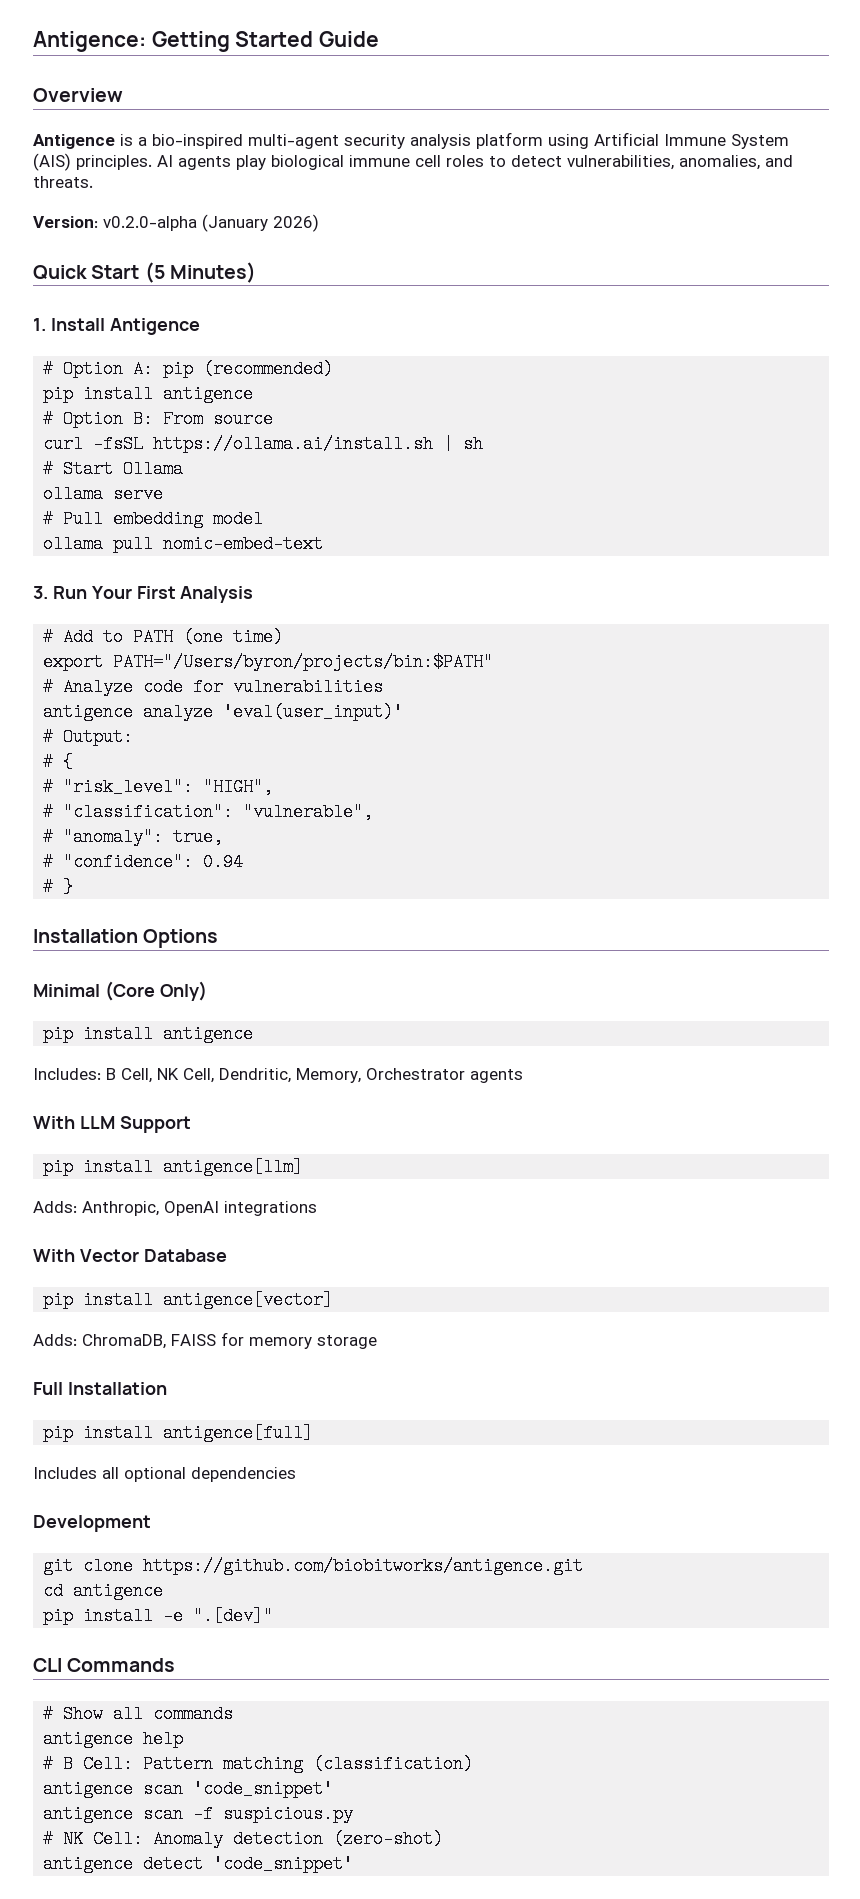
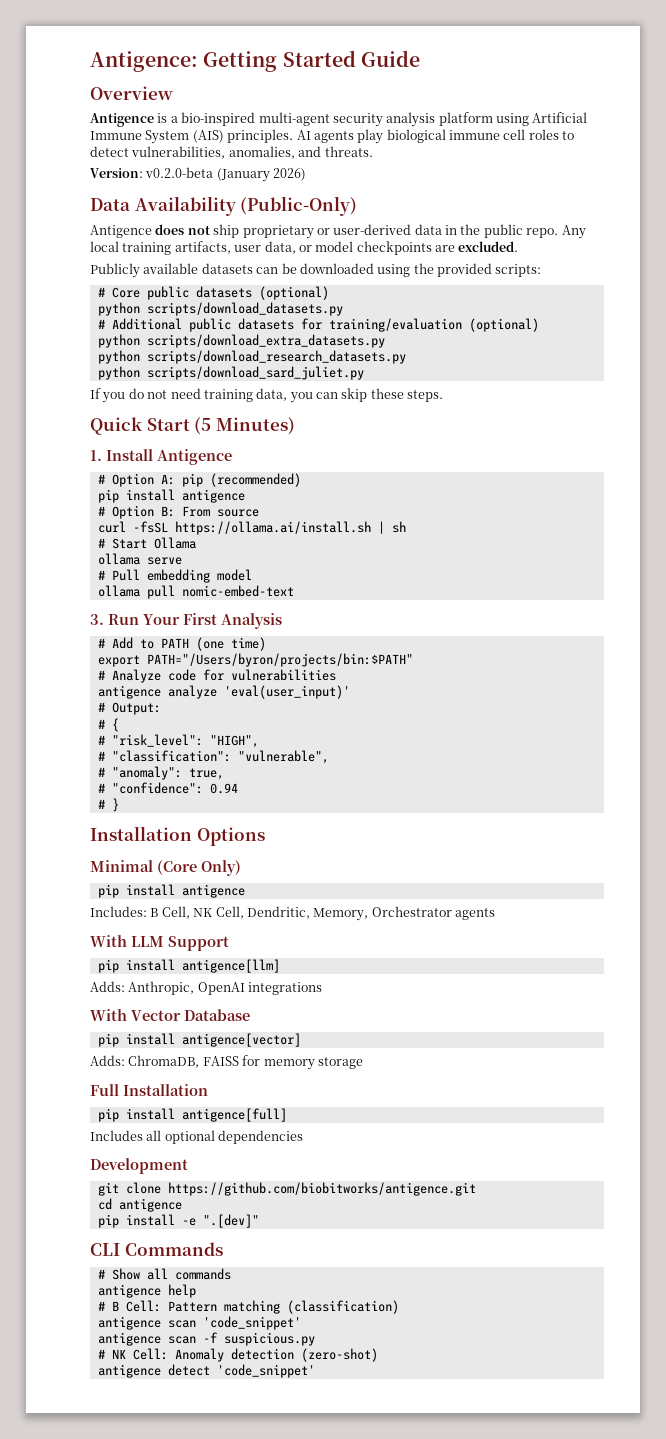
[103,216,197,231] v0.2.0-alpha -> [145,167,214,178] v0.2.0-beta
(319, 223) none -> [90,196,358,216] [90,224,586,239] [90,241,519,255] [90,263,542,278] [97,286,329,300] [97,302,343,316] [97,318,539,332] [97,334,385,348] [97,350,406,364] [97,366,364,380] [90,388,444,403] // Data Availability (Public-Only) // Antigence does not ship proprietary or user-derived data in the public repo. Any local training artifacts, user data, or model checkpoints are excluded. // Publicly available datasets can be downloaded using the provided scripts: // # Core public datasets (optional) // python scripts/download_datasets.py // # Additional public datasets for training/evaluation (optional) // python scripts/download_extra_datasets.py // python scripts/download_research_datasets.py // python scripts/download_sard_juliet.py // If you do not need training data, you can skip these steps.

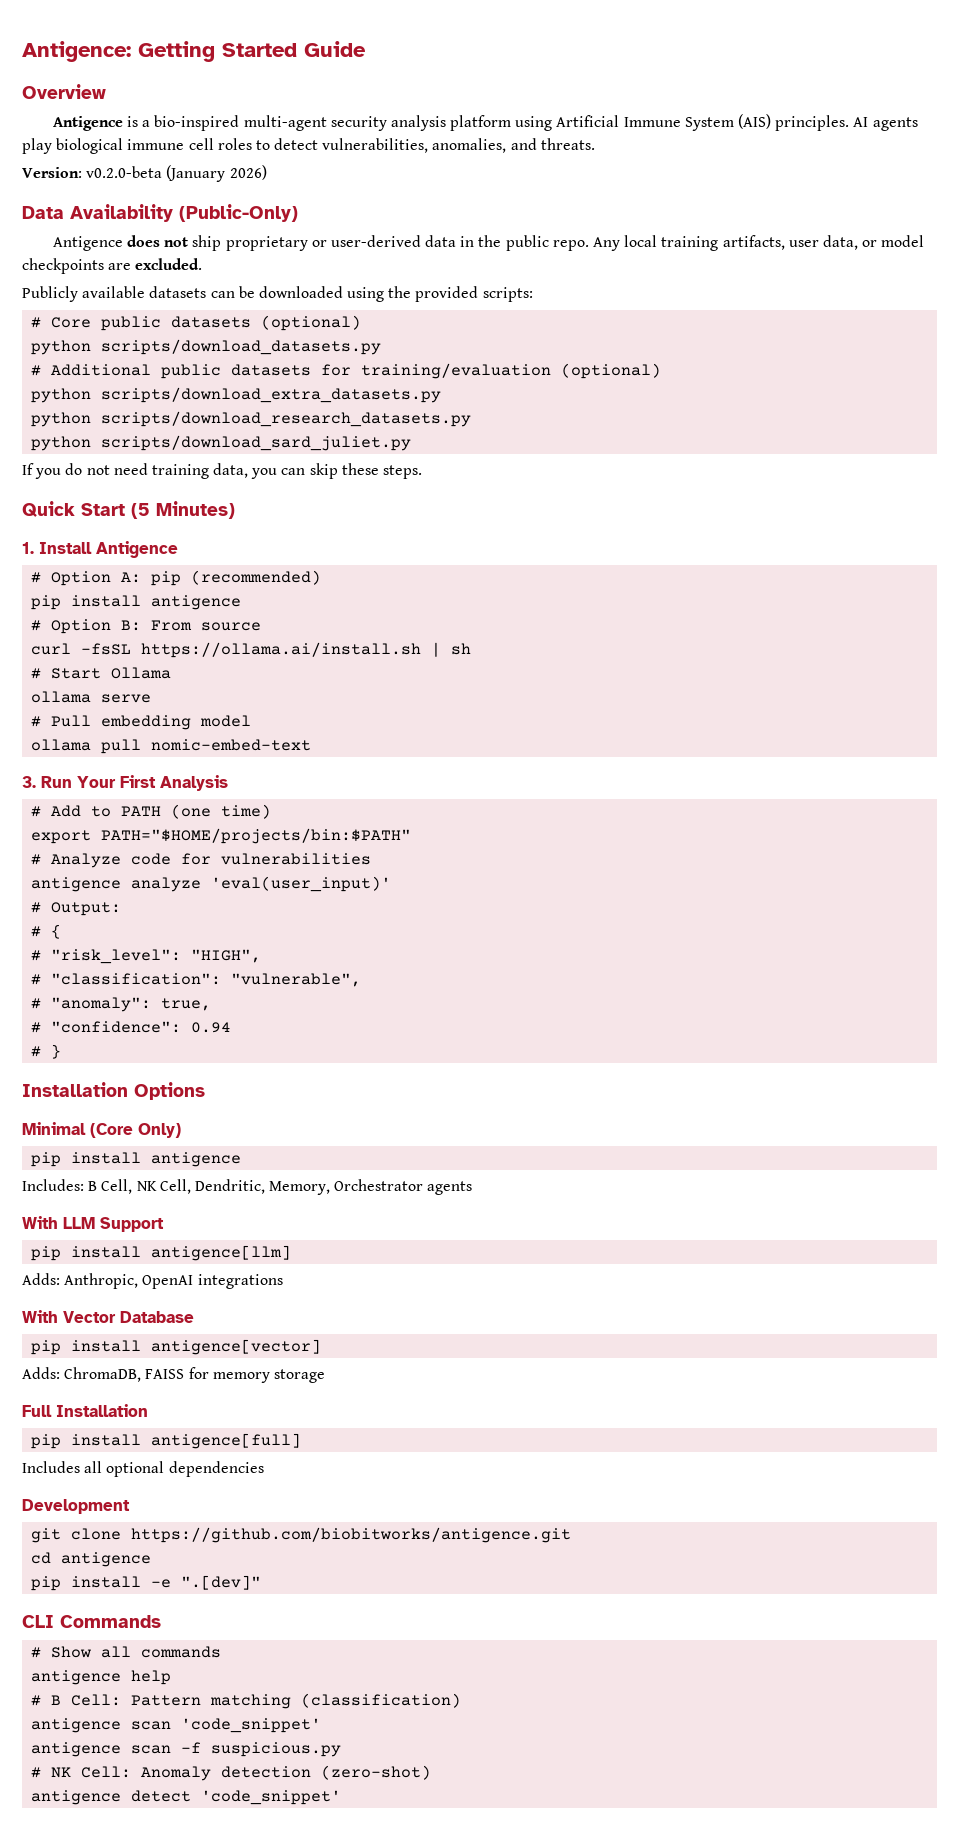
[146,653,413,667] PATH="/Users/byron/projects/bin:$PATH" -> [101,828,412,844] PATH="$HOME/projects/bin:$PATH"

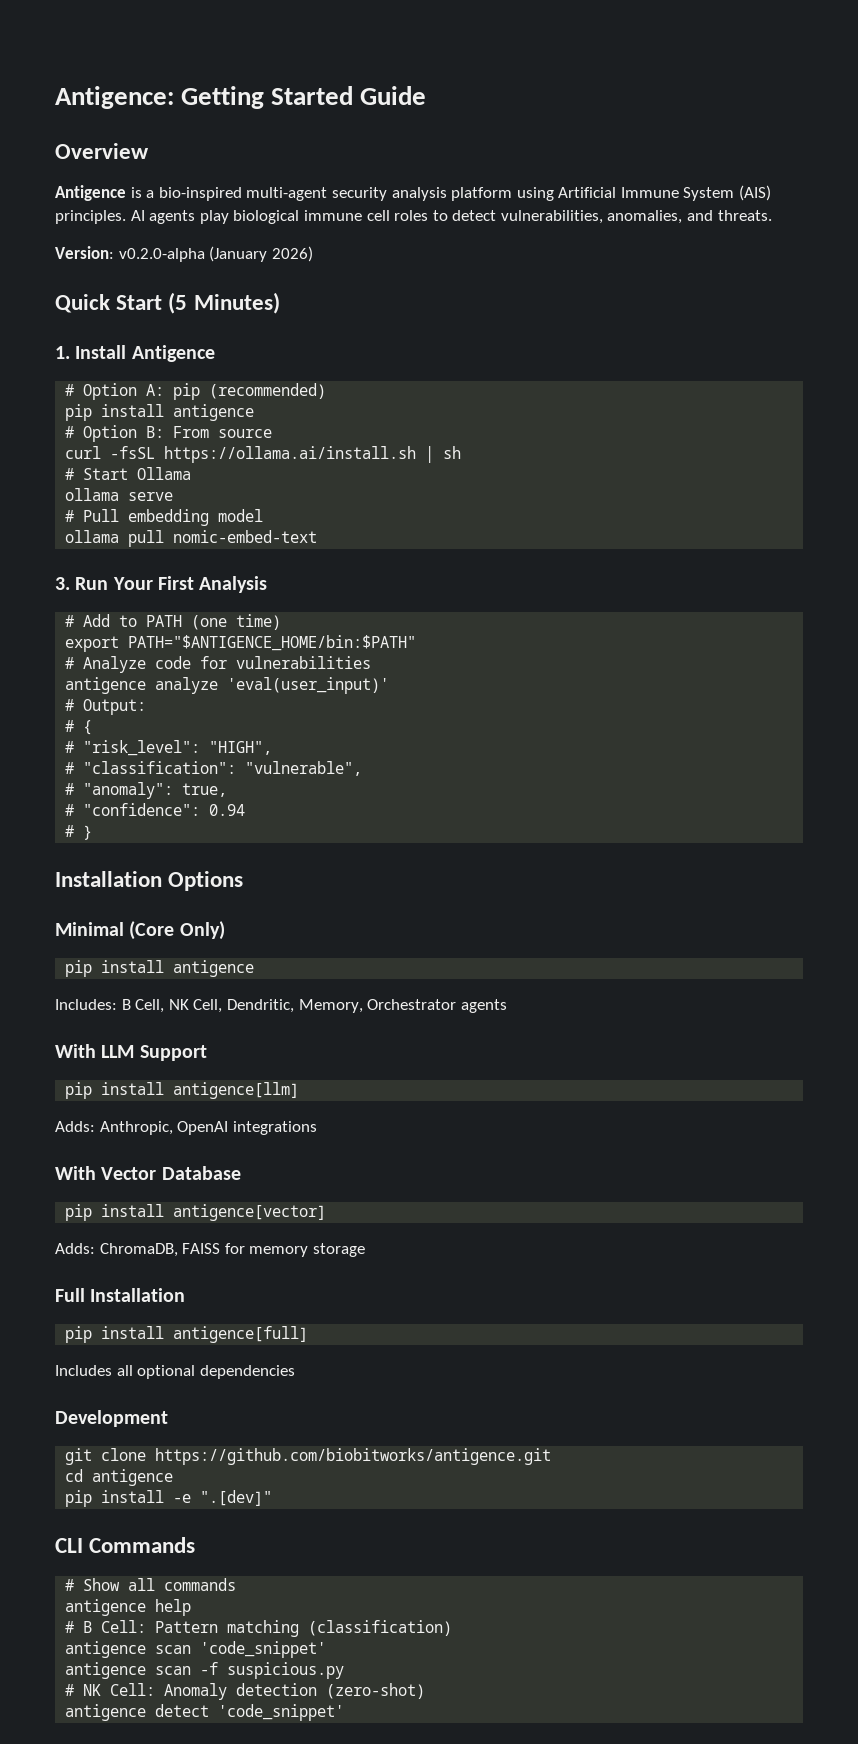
[86,166,163,178] v0.2.0-beta -> [118,248,205,262] v0.2.0-alpha
[22,204,298,222] [52,235,925,251] [22,258,203,274] [22,286,533,302] [31,315,362,331] [31,339,382,355] [31,363,662,379] [31,387,442,403] [31,411,472,427] [31,435,412,451] [22,463,423,479] // Data Availability (Public-Only) // Antigence does not ship proprietary or user-derived data in the public repo. Any local training artifacts, user data, or model checkpoints are excluded. // Publicly available datasets can be downloaded using the provided scripts: // # Core public datasets (optional) // python scripts/download_datasets.py // # Additional public datasets for training/evaluation (optional) // python scripts/download_extra_datasets.py // python scripts/download_research_datasets.py // python scripts/download_sard_juliet.py // If you do not need training data, you can skip these steps. -> (313, 254) none
[101,828,412,844] PATH="$HOME/projects/bin:$PATH" -> [128,635,417,651] PATH="$ANTIGENCE_HOME/bin:$PATH"

